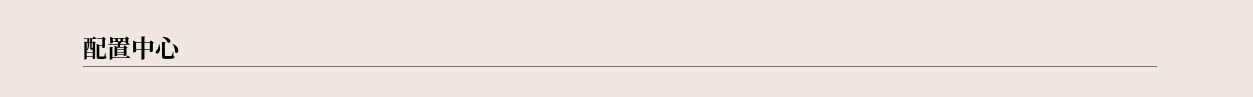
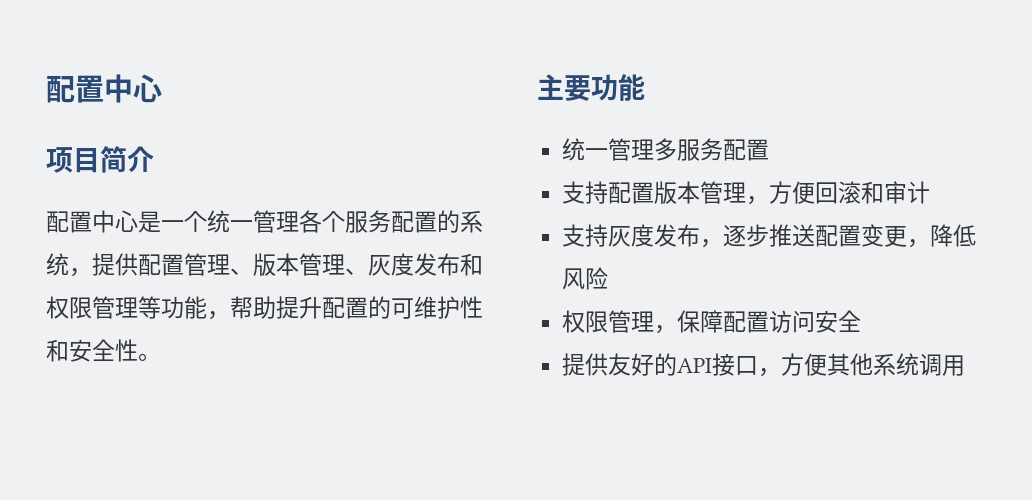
[83,36,182,60] 配置中心 -> [46,74,162,103] [46,146,154,173] [46,210,483,233] [46,253,483,277] [46,296,483,320] [46,339,161,362] [537,74,645,101] [562,138,770,161] [562,181,931,205] [562,224,977,248] [562,267,609,290] [562,310,862,334] [562,353,966,377] 配置中心 // 项目简介 // 配置中心是一个统一管理各个服务配置的系统，提供配置管理、版本管理、灰度发布和权限管理等功能，帮助提升配置的可维护性和安全性。 // 主要功能 // 统一管理多服务配置 // 支持配置版本管理，方便回滚和审计 // 支持灰度发布，逐步推送配置变更，降低风险 // 权限管理，保障配置访问安全 // 提供友好的API接口，方便其他系统调用

